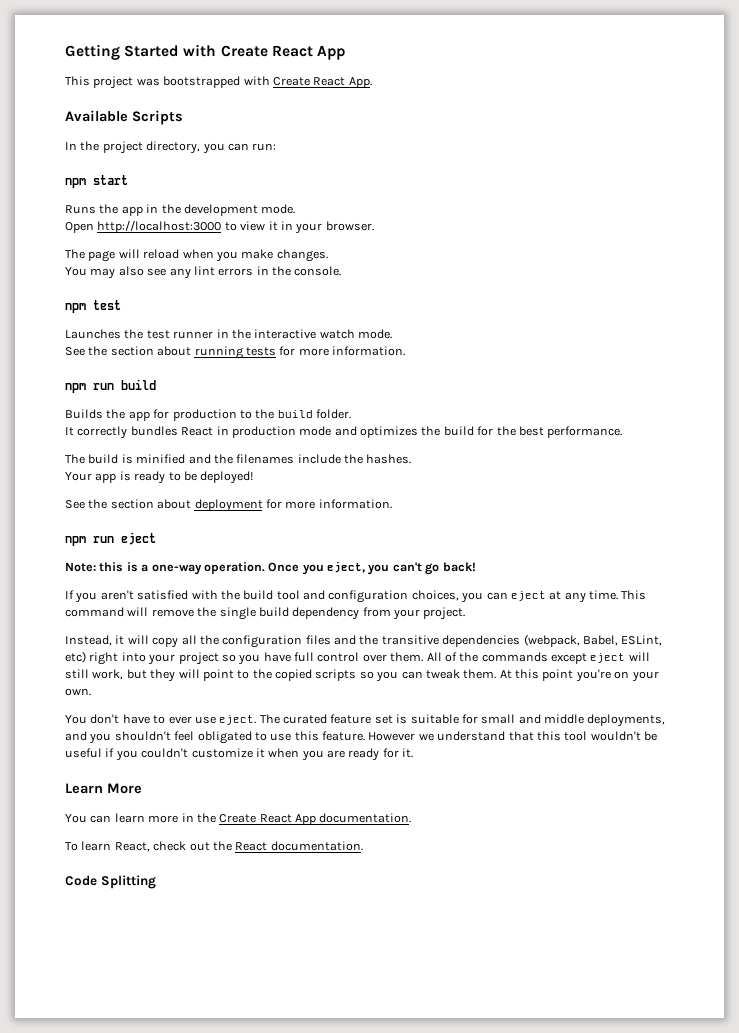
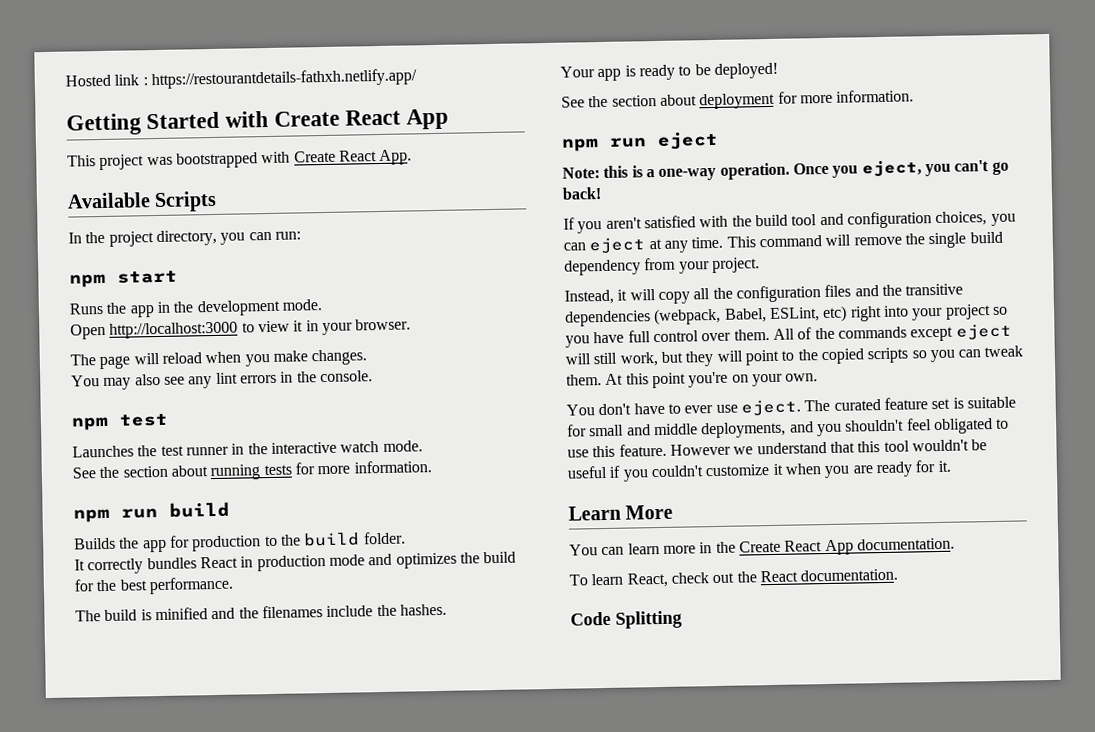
(65, 52) none -> [65,68,417,90] Hosted link : https://restourantdetails-fathxh.netlify.app/ //

